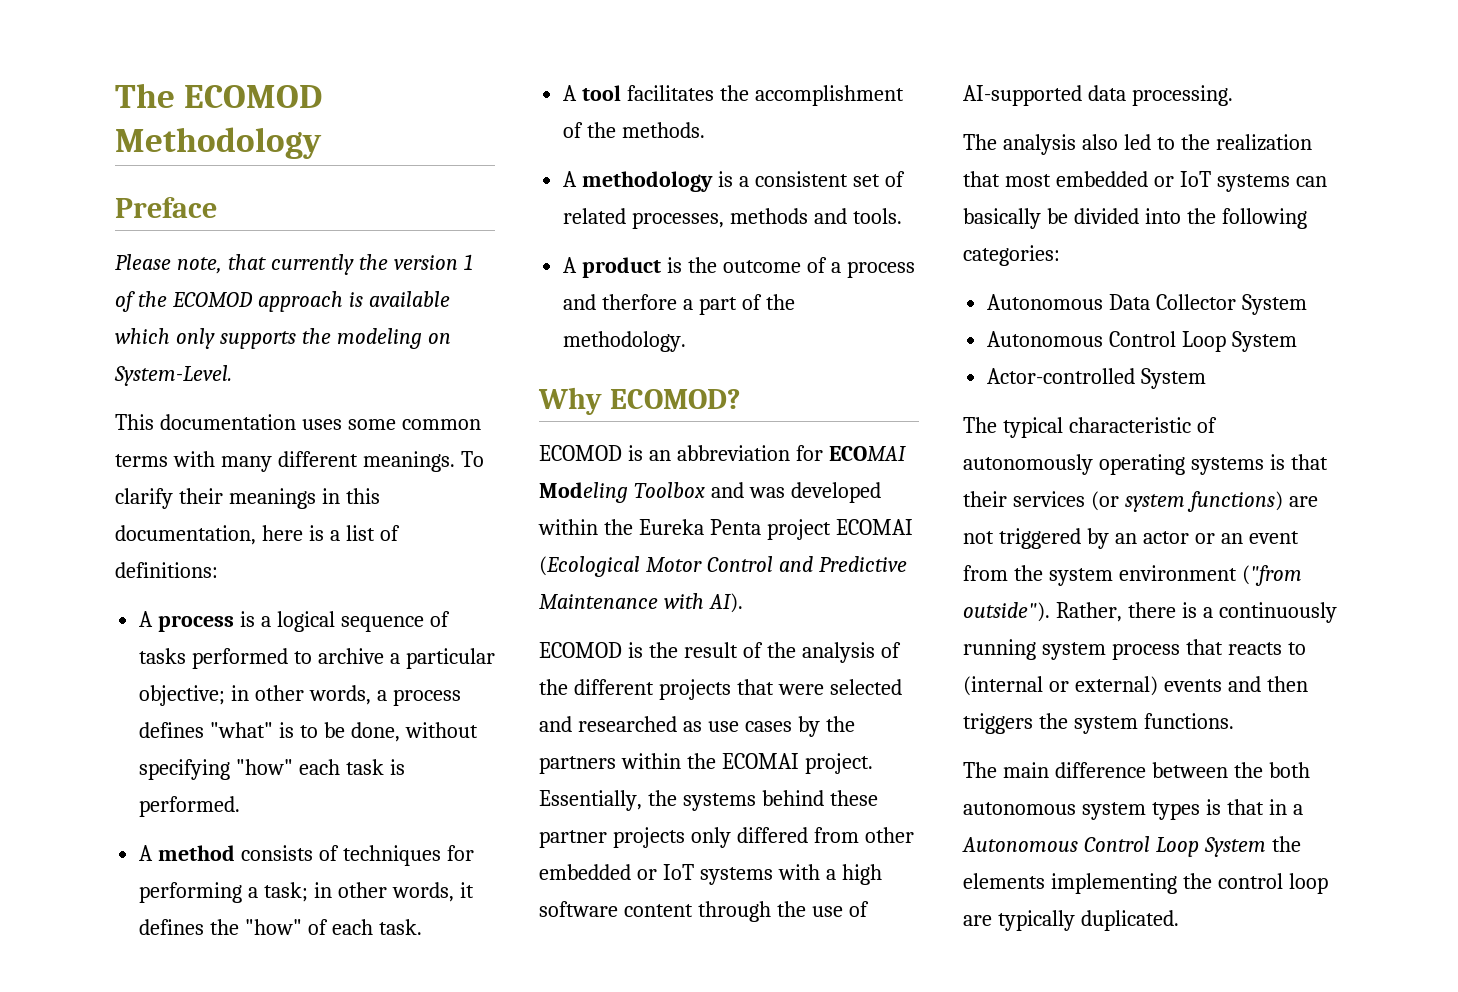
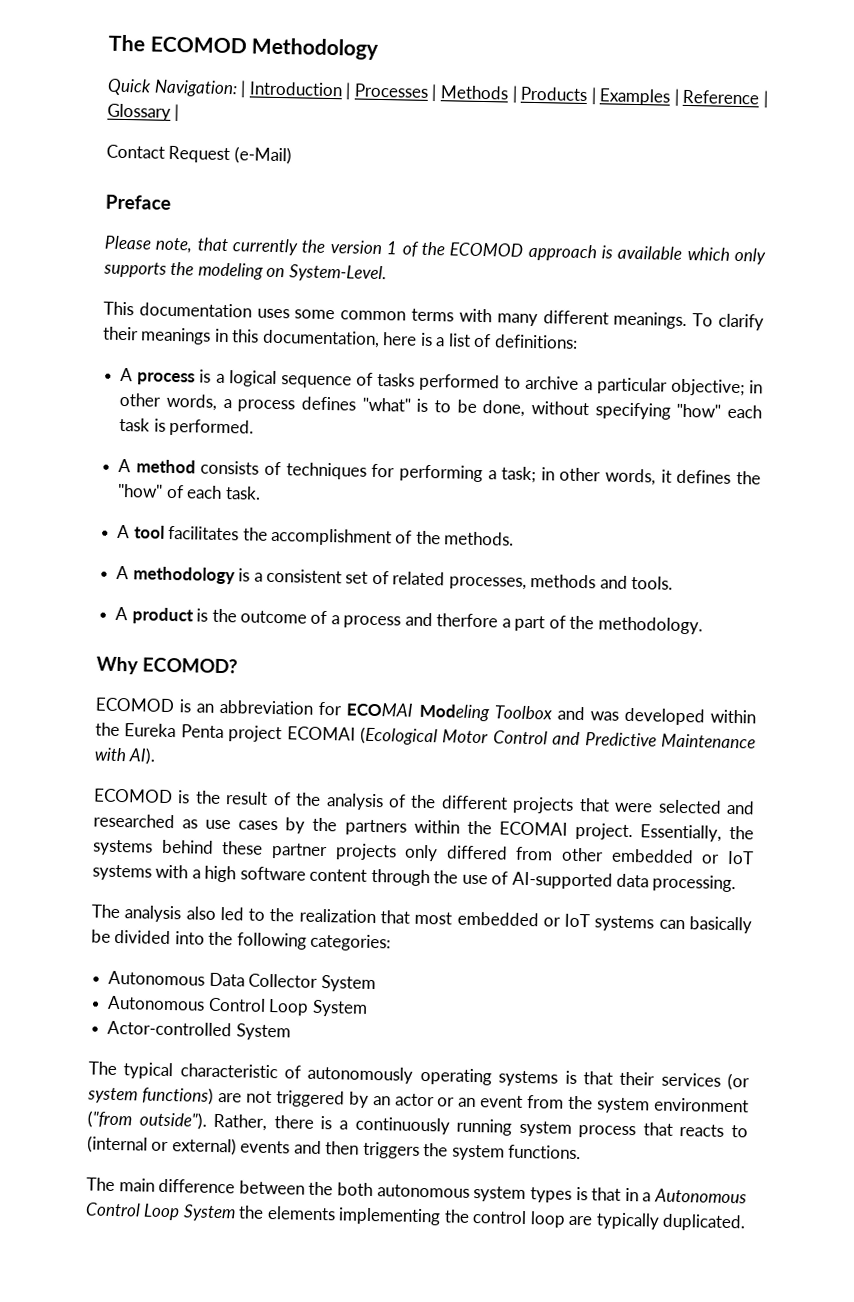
(322, 143) none -> [107,78,769,108] [107,103,180,122] [106,144,292,165] // Quick Navigation: | Introduction | Processes | Methods | Products | Examples | Reference | Glossary | // Contact Request (e-Mail)

